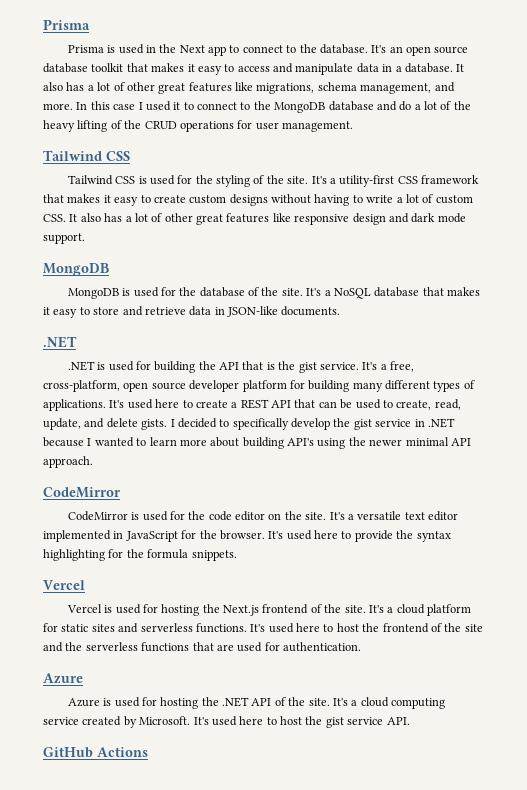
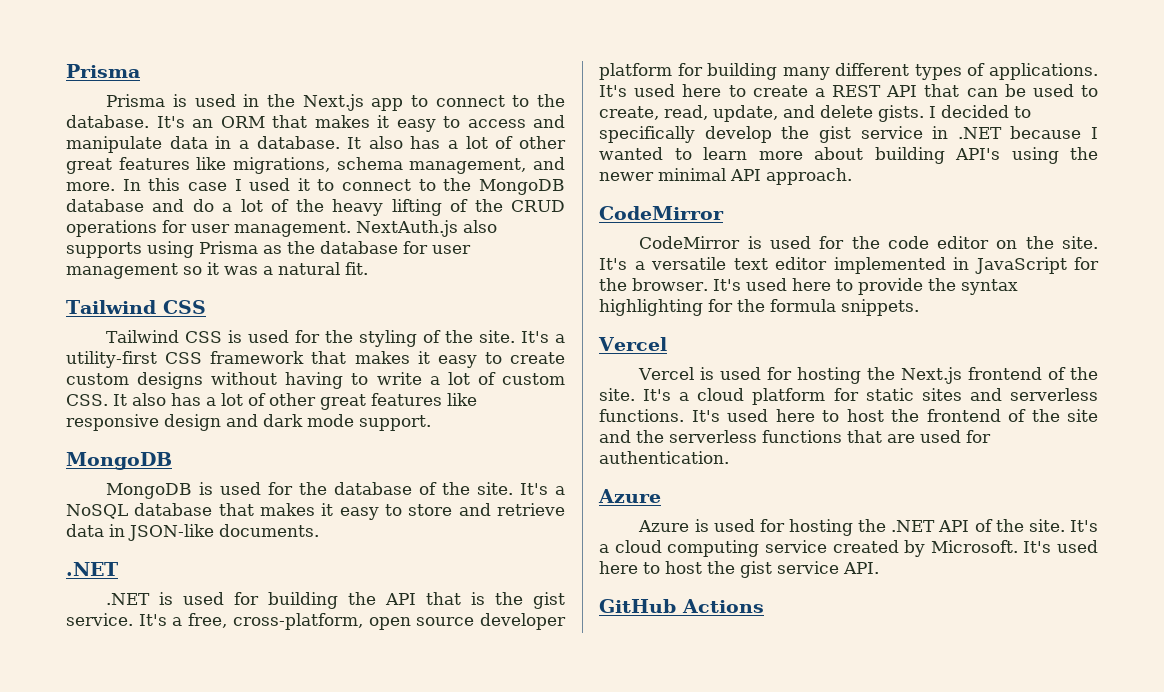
[179,45,205,53] Next -> [302,94,364,111] Next.js
[406,46,469,56] [43,63,124,73] open source database toolkit -> [220,116,265,128] ORM
(353, 126) none -> [356,220,497,237] [66,241,471,258] [66,262,368,279] NextAuth.js also supports using Prisma as the database for user management so it was a natural fit.

